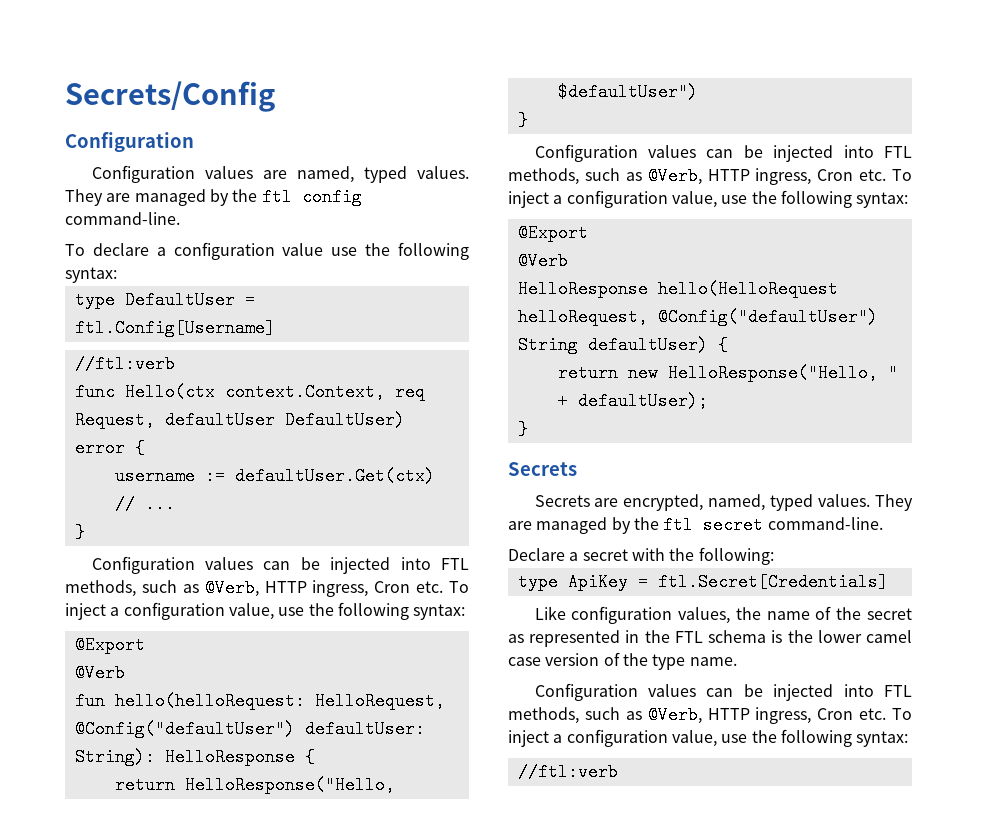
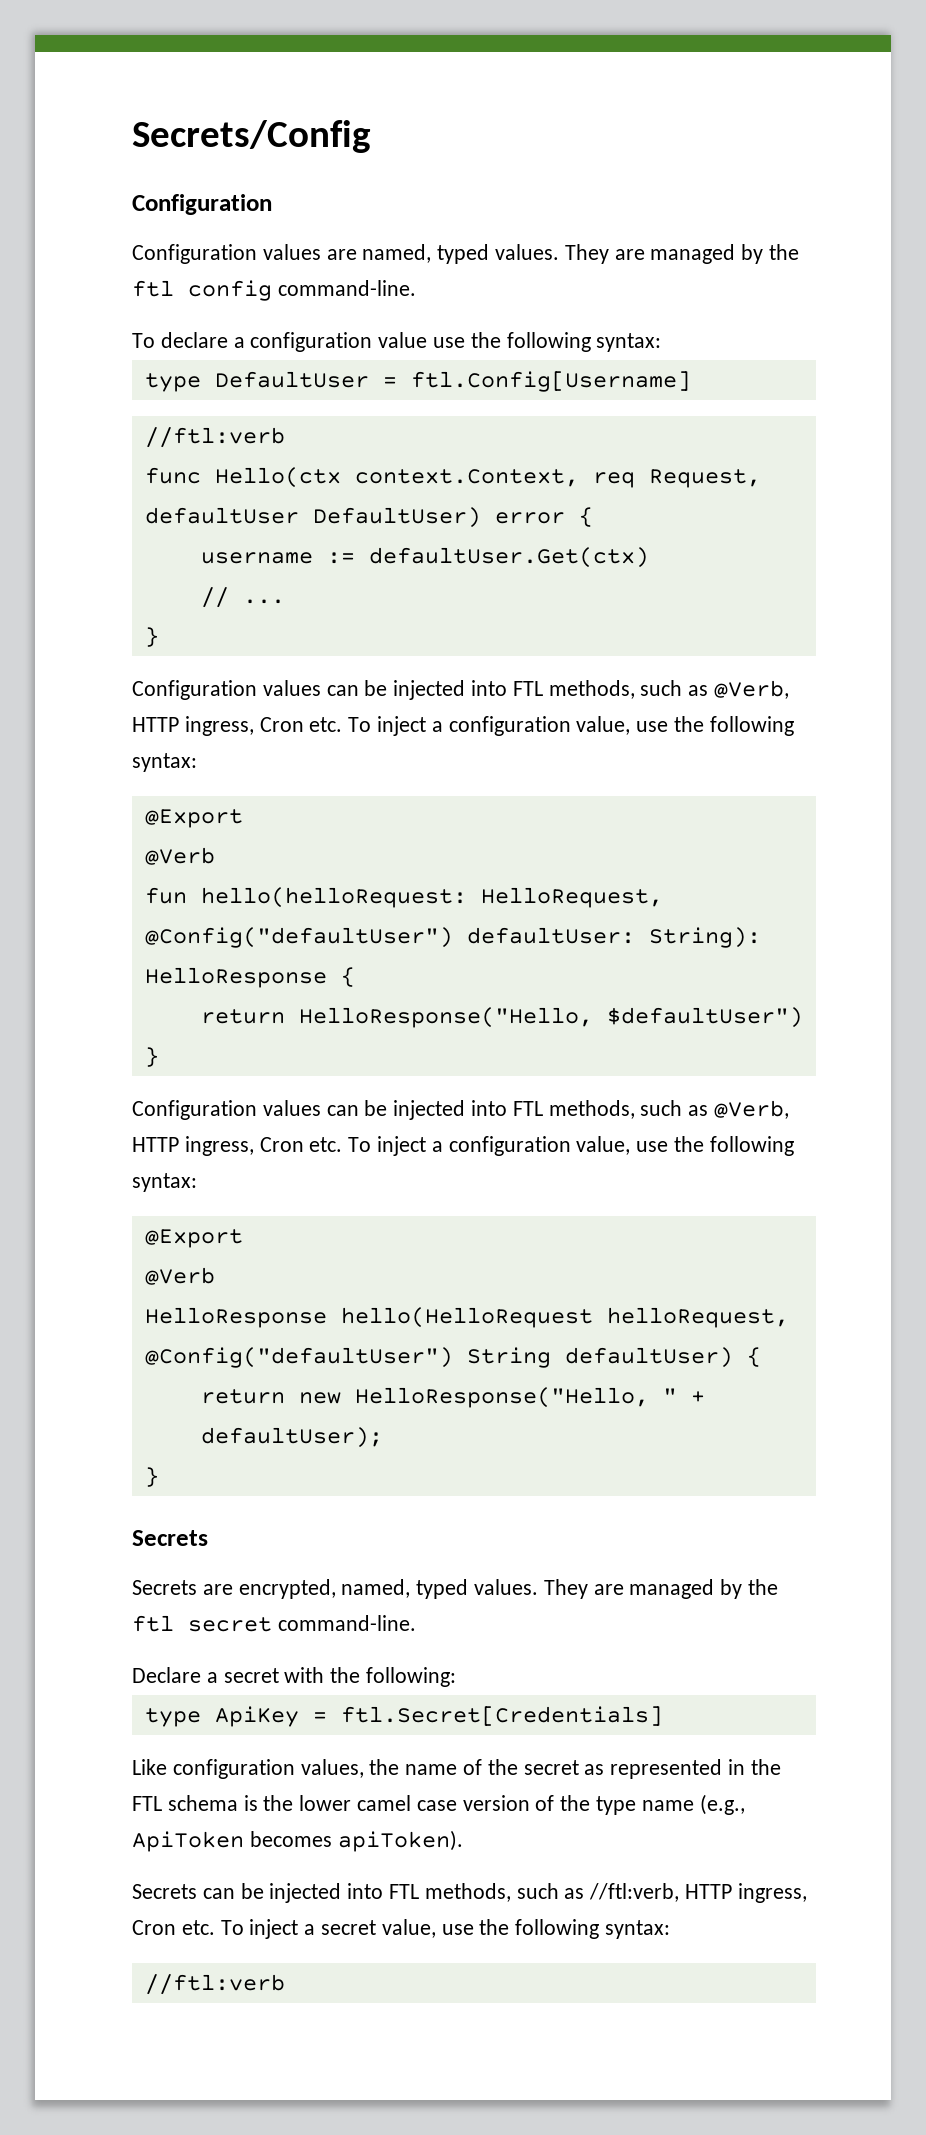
[689,657,737,666] [534,683,912,701] [508,706,912,724] [508,729,668,747] name. // Configuration values can be injected into FTL methods, such as @Verb, HTTP ingress, Cron etc. To inject a configuration -> [641,1794,745,1815] [132,1830,463,1852] [132,1883,807,1903] [132,1919,377,1939] name (e.g., ApiToken becomes apiToken). // Secrets can be injected into FTL methods, such as //ftl:verb, HTTP ingress, Cron etc. To inject a secret

